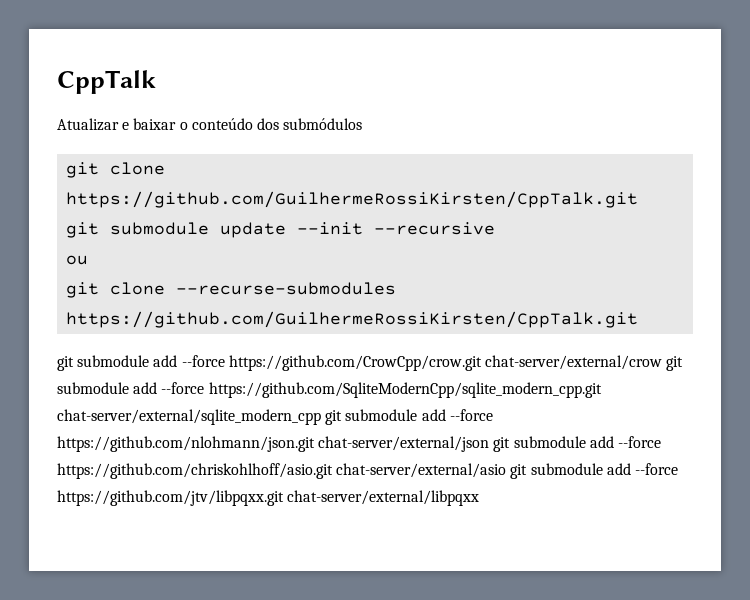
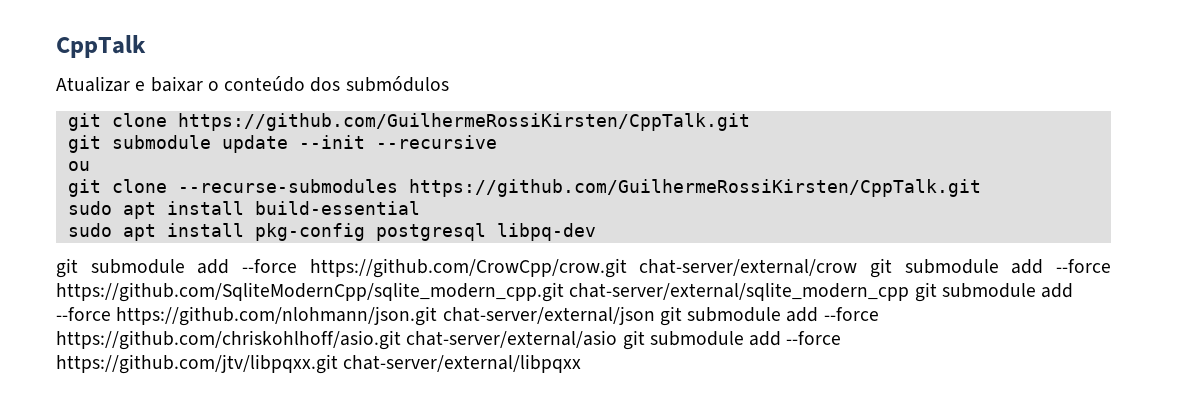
(639, 319) none -> [67,201,420,219] [67,223,596,241] // sudo apt install build-essential // sudo apt install pkg-config postgresql libpq-dev

